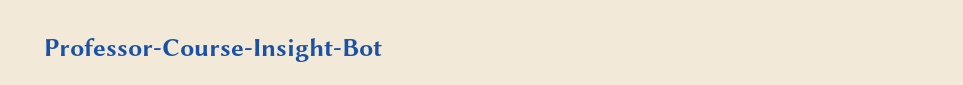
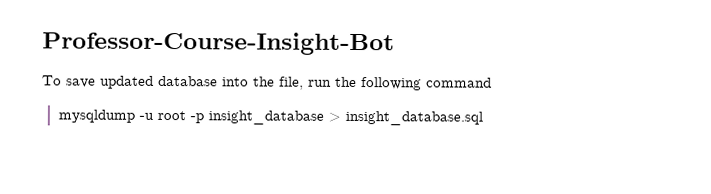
(382, 50) none -> [42,75,492,91] [57,109,483,126] // To save updated database into the file, run the following command // mysqldump -u root -p insight_database > insight_database.sql

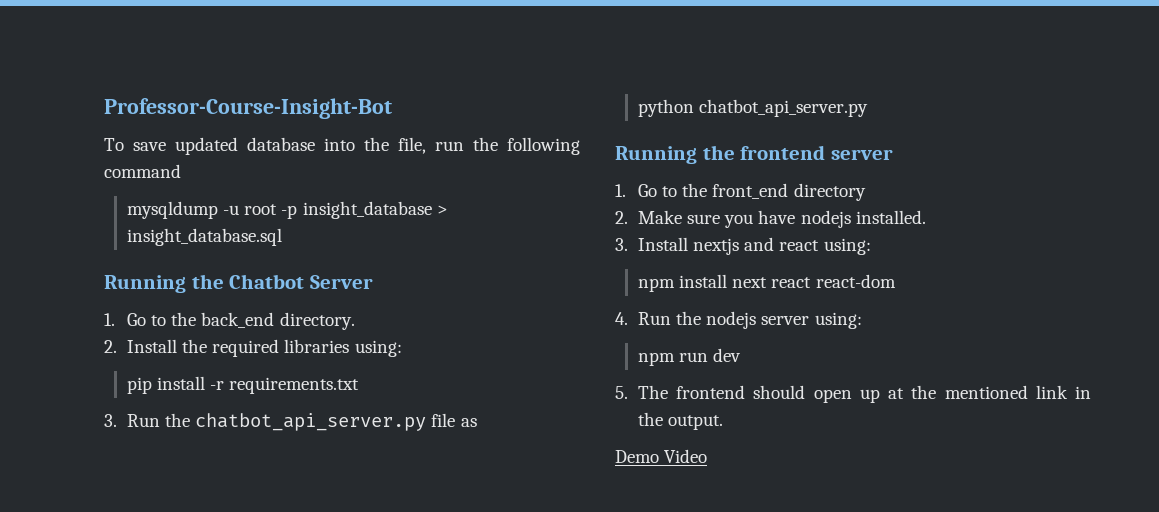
(483, 118) none -> [104,274,374,293] [104,312,355,330] [104,339,402,357] [126,376,360,394] [104,413,477,431] [637,99,869,117] [615,145,894,164] [615,183,866,201] [615,210,926,228] [615,237,871,255] [637,274,896,292] [615,311,862,329] [637,348,742,366] [615,385,1091,403] [637,412,724,430] [615,449,708,463] // Running the Chatbot Server // 1. Go to the back_end directory. // 2. Install the required libraries using: // pip install -r requirements.txt // 3. Run the chatbot_api_server.py file as // python chatbot_api_server.py // Running the frontend server // 1. Go to the front_end directory // 2. Make sure you have nodejs installed. // 3. Install nextjs and react using: // npm install next react react-dom // 4. Run the nodejs server using: // npm run dev // 5. The frontend should open up at the mentioned link in the output. // Demo Video

